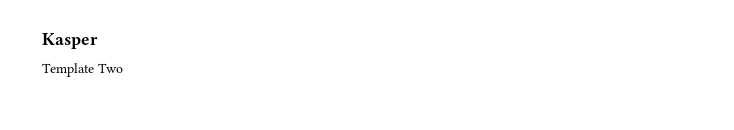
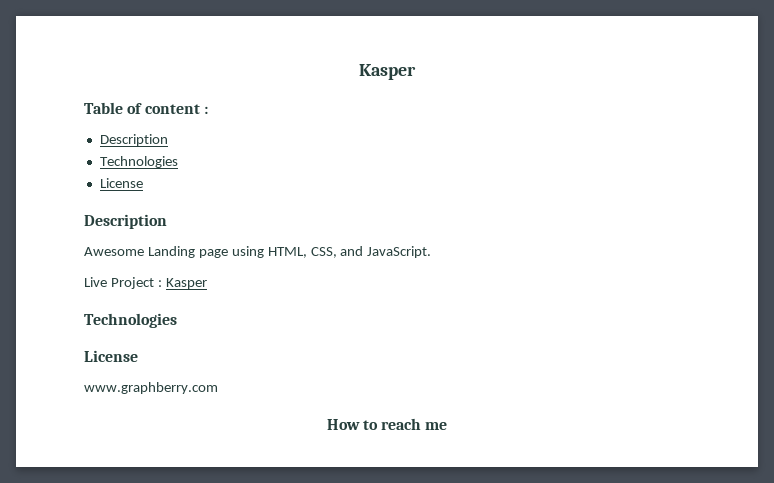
[42,33,98,49] [42,63,123,77] Kasper // Template Two -> [359,64,416,80] [84,102,208,114] [99,134,168,146] [99,156,178,168] [99,178,143,188] [84,214,167,229] [84,246,432,258] [84,277,207,289] [84,313,177,328] [84,350,138,362] [84,382,218,394] [326,418,448,430] Kasper // Table of content : // Description // Technologies // License // Description // Awesome Landing page using HTML, CSS, and JavaScript. // Live Project : Kasper // Technologies // License // www.graphberry.com // How to reach me

